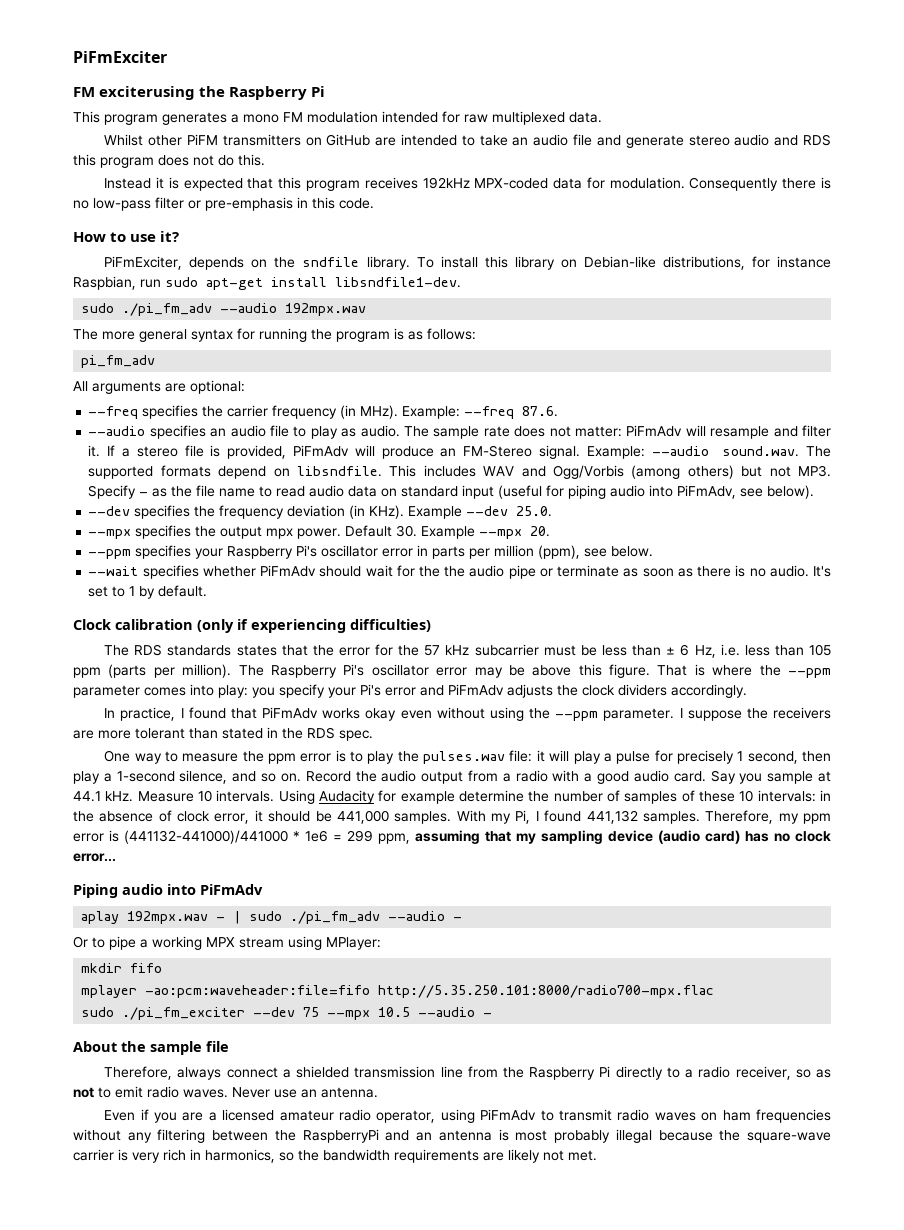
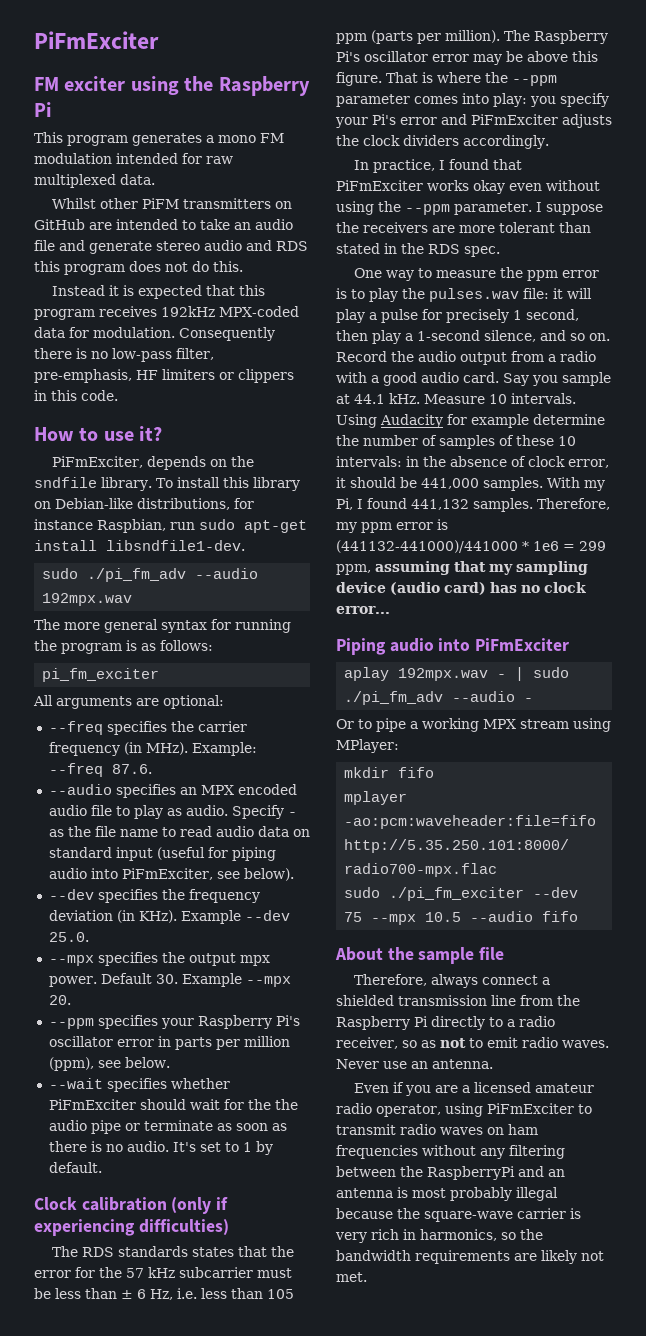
[99,86,196,100] exciterusing -> [64,76,179,95] exciter using
[155,197,293,211] filter or pre-emphasis -> [176,348,214,360] [34,369,294,383] filter, pre-emphasis, HF limiters or clippers
[81,355,156,368] pi_fm_adv -> [42,668,160,682] pi_fm_exciter
(227, 432) none -> [200,784,297,795] MPX encoded
[404,425,831,439] [88,445,831,459] [88,465,831,479] The sample rate does not matter: PiFmAdv will resample and filter it. If a stereo file is provided, PiFmAdv will produce an FM-Stereo signal. Example: --audio sound.wav. The supported formats depend on libsndfile. This includes WAV and Ogg/Vorbis (among others) but not MP3. -> (228, 810) none
[677,485,737,499] PiFmAdv, -> [121,868,213,880] PiFmExciter,
[260,565,317,577] PiFmAdv -> [48,1099,136,1110] PiFmExciter
[448,684,504,696] PiFmAdv -> [471,114,558,125] PiFmExciter
[262,707,319,719] PiFmAdv -> [336,180,423,191] PiFmExciter
[200,884,263,895] PiFmAdv -> [475,638,570,651] PiFmExciter
[483,1013,493,1017] - -> [542,911,579,922] fifo
[480,1109,537,1121] PiFmAdv -> [486,1103,574,1114] PiFmExciter

